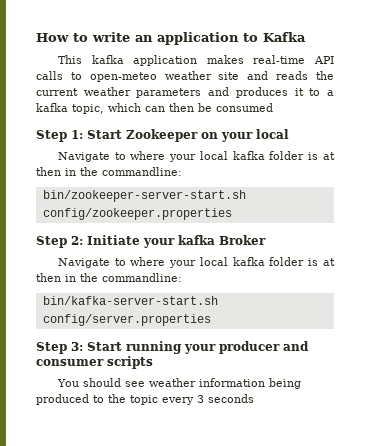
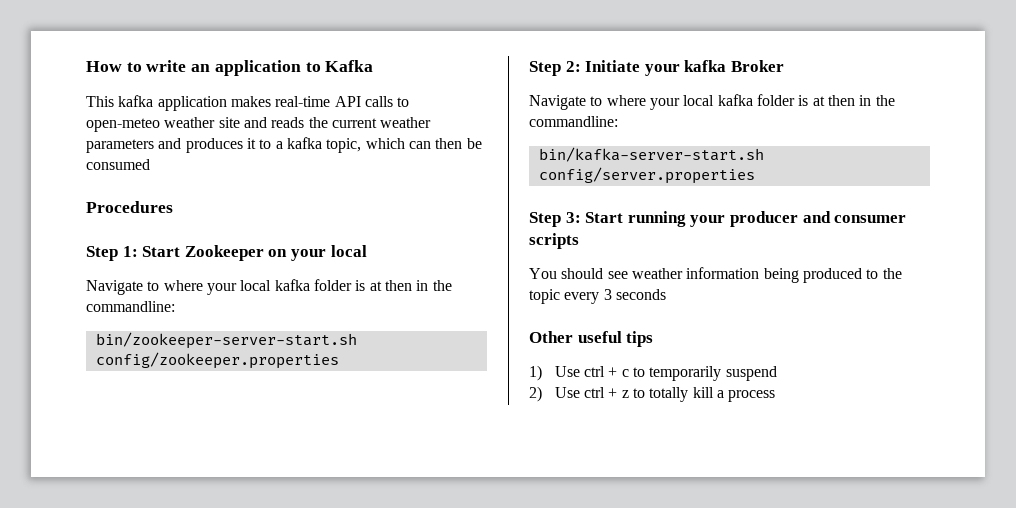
(273, 107) none -> [86,201,173,213] // Procedures
(254, 398) none -> [529,331,654,347] [529,365,777,381] [529,386,776,402] // Other useful tips // 1) Use ctrl + c to temporarily suspend // 2) Use ctrl + z to totally kill a process

